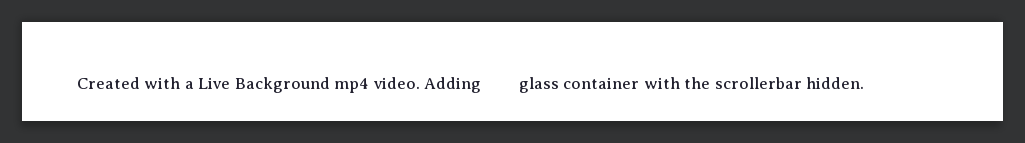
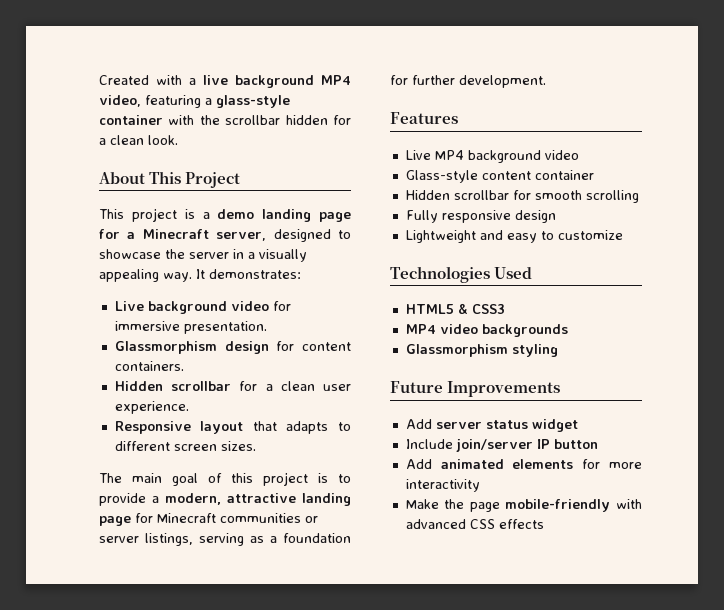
[198,77,865,93] Live Background mp4 video. Adding glass container with the scrollerbar hidden. -> [203,75,351,88] [99,95,290,108] [99,115,351,125] [99,135,178,145] [99,171,241,188] [99,208,351,222] [99,229,351,242] [99,249,307,262] [99,269,301,282] [114,301,291,314] [114,321,267,334] [114,341,351,354] [114,361,184,371] [114,381,352,391] [114,401,189,414] [114,421,351,434] [114,441,256,451] [99,472,351,486] [99,493,351,506] [99,513,318,526] [99,533,351,546] [390,75,546,88] [390,112,458,124] [405,150,579,163] [405,170,594,183] [405,190,639,203] [405,210,556,223] [405,230,623,243] [390,266,533,283] [405,303,505,314] [405,324,568,337] [405,344,558,357] [390,381,561,397] [405,419,578,432] [405,439,598,452] [405,459,642,469] [405,479,480,492] [405,499,642,512] [405,519,544,529] live background MP4 video, featuring a glass-style container with the scrollbar hidden for a clean look. // About This Project // This project is a demo landing page for a Minecraft server, designed to showcase the server in a visually appealing way. It demonstrates: // Live background video for immersive presentation. // Glassmorphism design for content containers. // Hidden scrollbar for a clean user experience. // Responsive layout that adapts to different screen sizes. // The main goal of this project is to provide a modern, attractive landing page for Minecraft communities or server listings, serving as a foundation for further development. // Features // Live MP4 background video // Glass-style content container // Hidden scrollbar for smooth scrolling // Fully responsive design // Lightweight and easy to customize // Technologies Used // HTML5 & CSS3 // MP4 video backgrounds // Glassmorphism styling // Future Improvements // Add server status widget // Include join/server IP button // Add animated elements for more interactivity // Make the page mobile-friendly with advanced CSS effects

